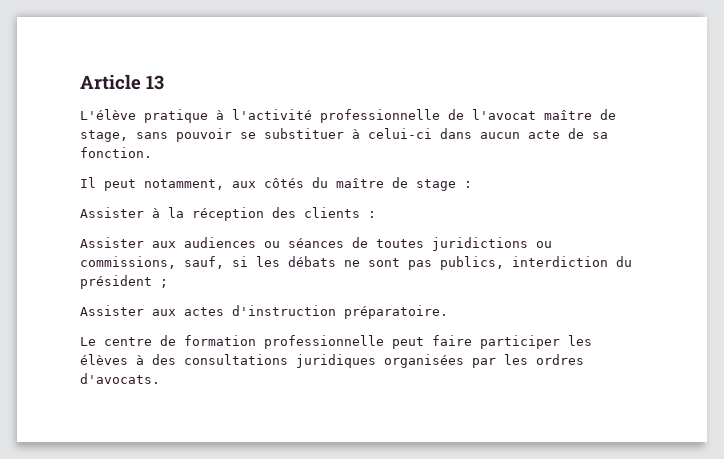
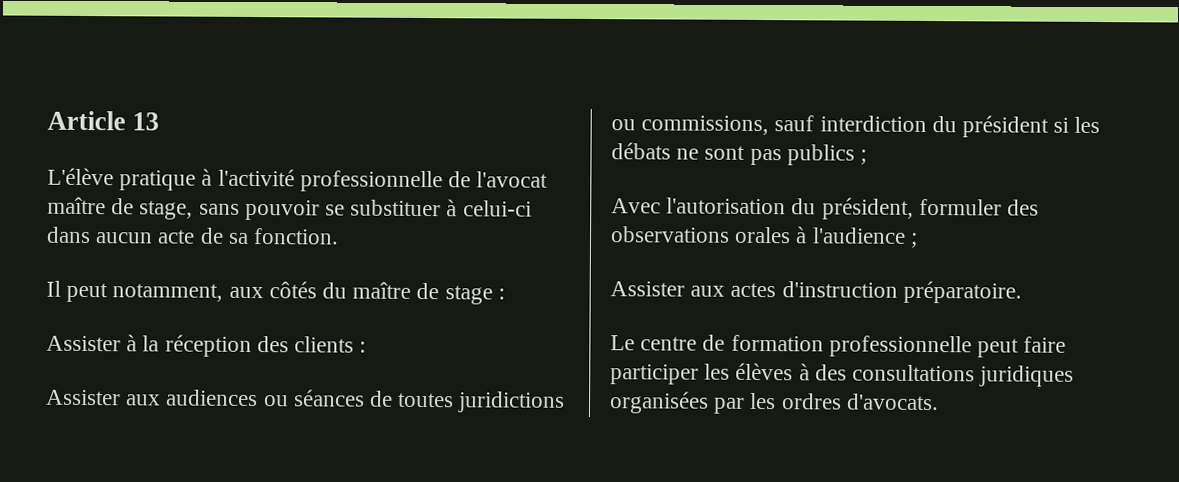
[184,256,224,269] sauf, -> [774,115,1050,138] sauf interdiction du président
[440,256,632,270] [80,275,152,289] publics, interdiction du président -> [786,144,868,166] [611,197,1040,220] [610,226,906,244] publics ; // Avec l'autorisation du président, formuler des observations orales à l'audience

